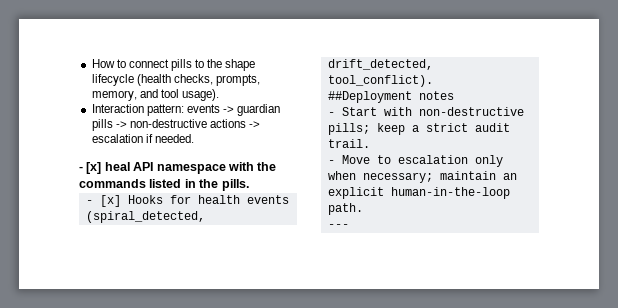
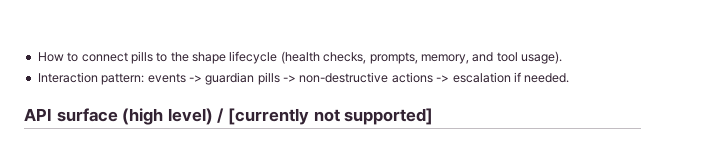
[79,162,277,174] [79,179,249,191] [85,195,289,207] [85,211,205,223] [327,59,433,70] [327,75,433,87] [327,91,454,103] [327,107,524,116] [327,123,510,135] [327,139,370,148] [327,155,503,167] [327,171,517,183] [327,187,510,199] [327,203,363,215] [327,224,349,228] - [x] heal API namespace with the commands listed in the pills. // - [x] Hooks for health events (spiral_detected, drift_detected, tool_conflict). // ##Deployment notes // - Start with non-destructive pills; keep a strict audit trail. // - Move to escalation only when necessary; maintain an explicit human-in-the-loop path. // --- -> [24,108,434,125] API surface (high level) / [currently not supported]

